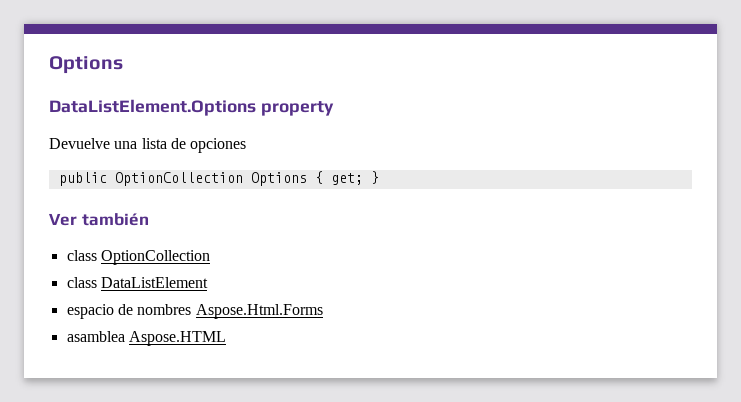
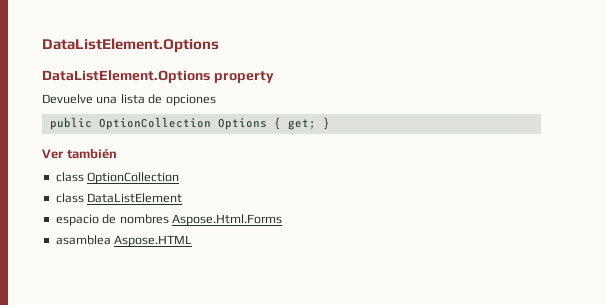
[49,56,123,74] Options -> [42,38,219,53] DataListElement.Options

